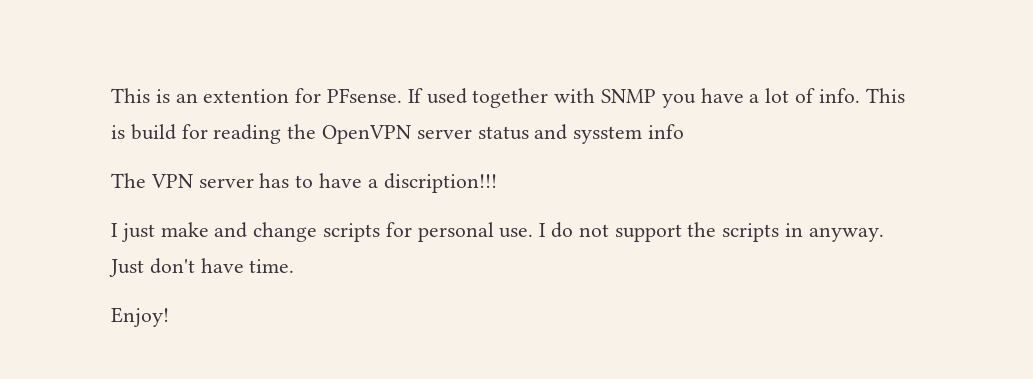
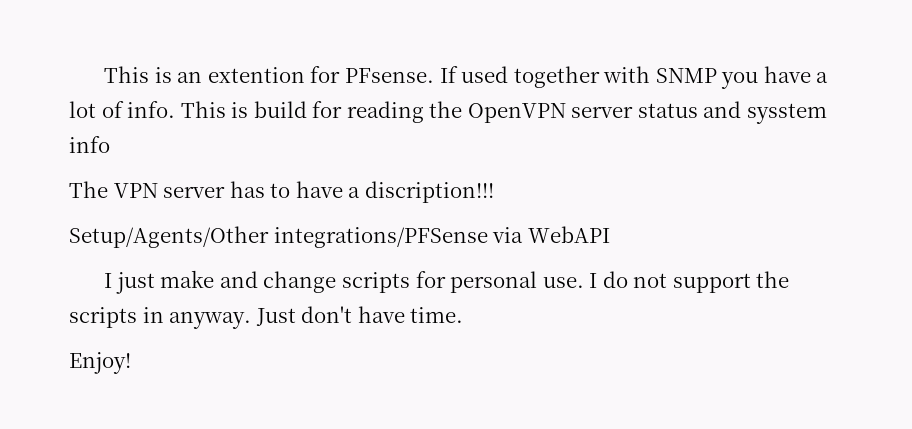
(497, 183) none -> [69,226,610,248] // Setup/Agents/Other integrations/PFSense via WebAPI

